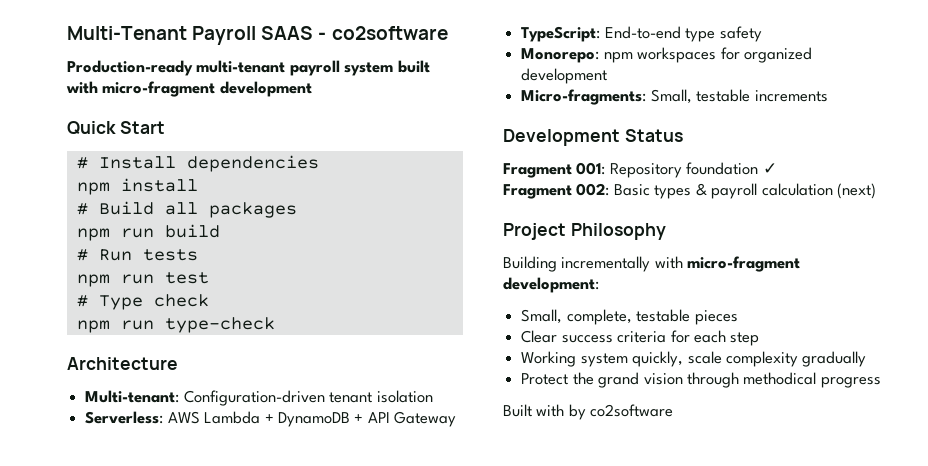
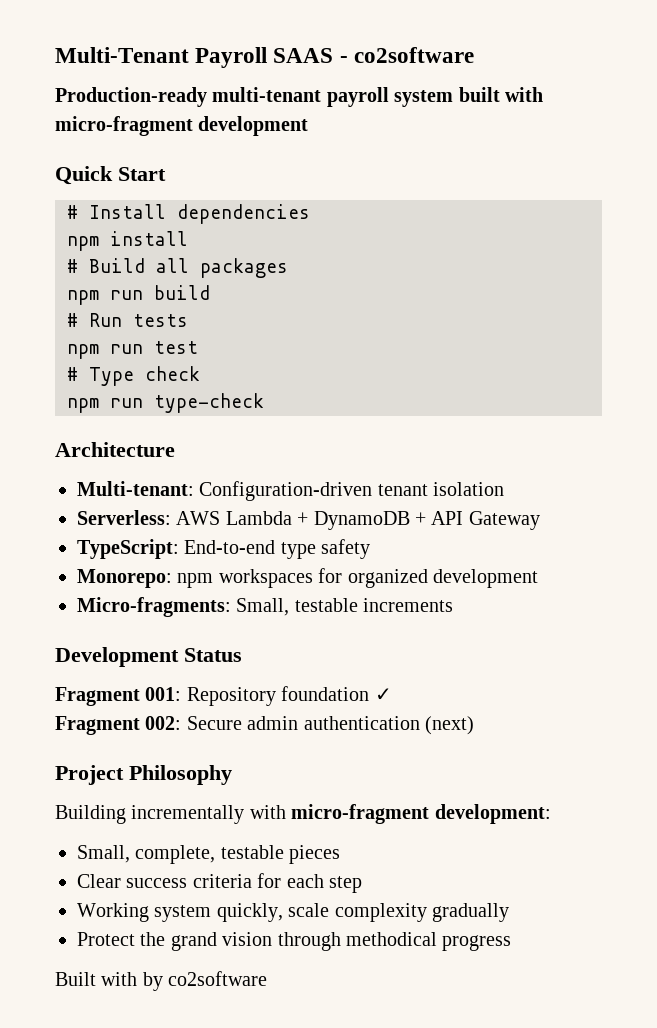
[613,183,833,199] Basic types & payroll calculation -> [186,716,420,730] Secure admin authentication

